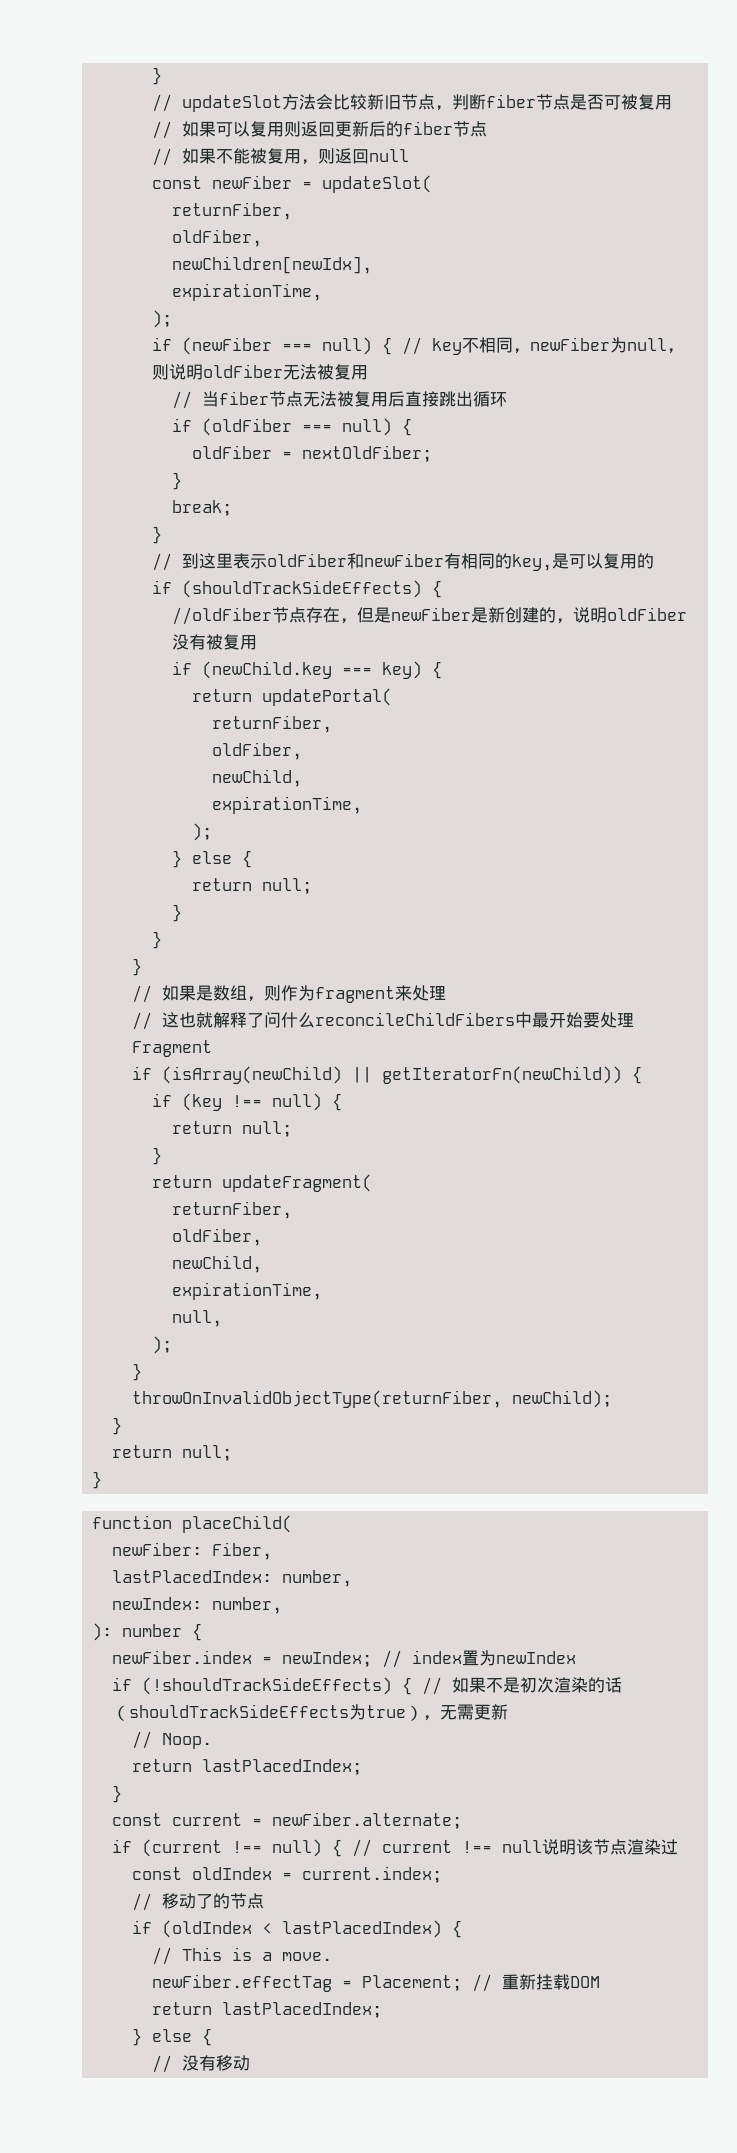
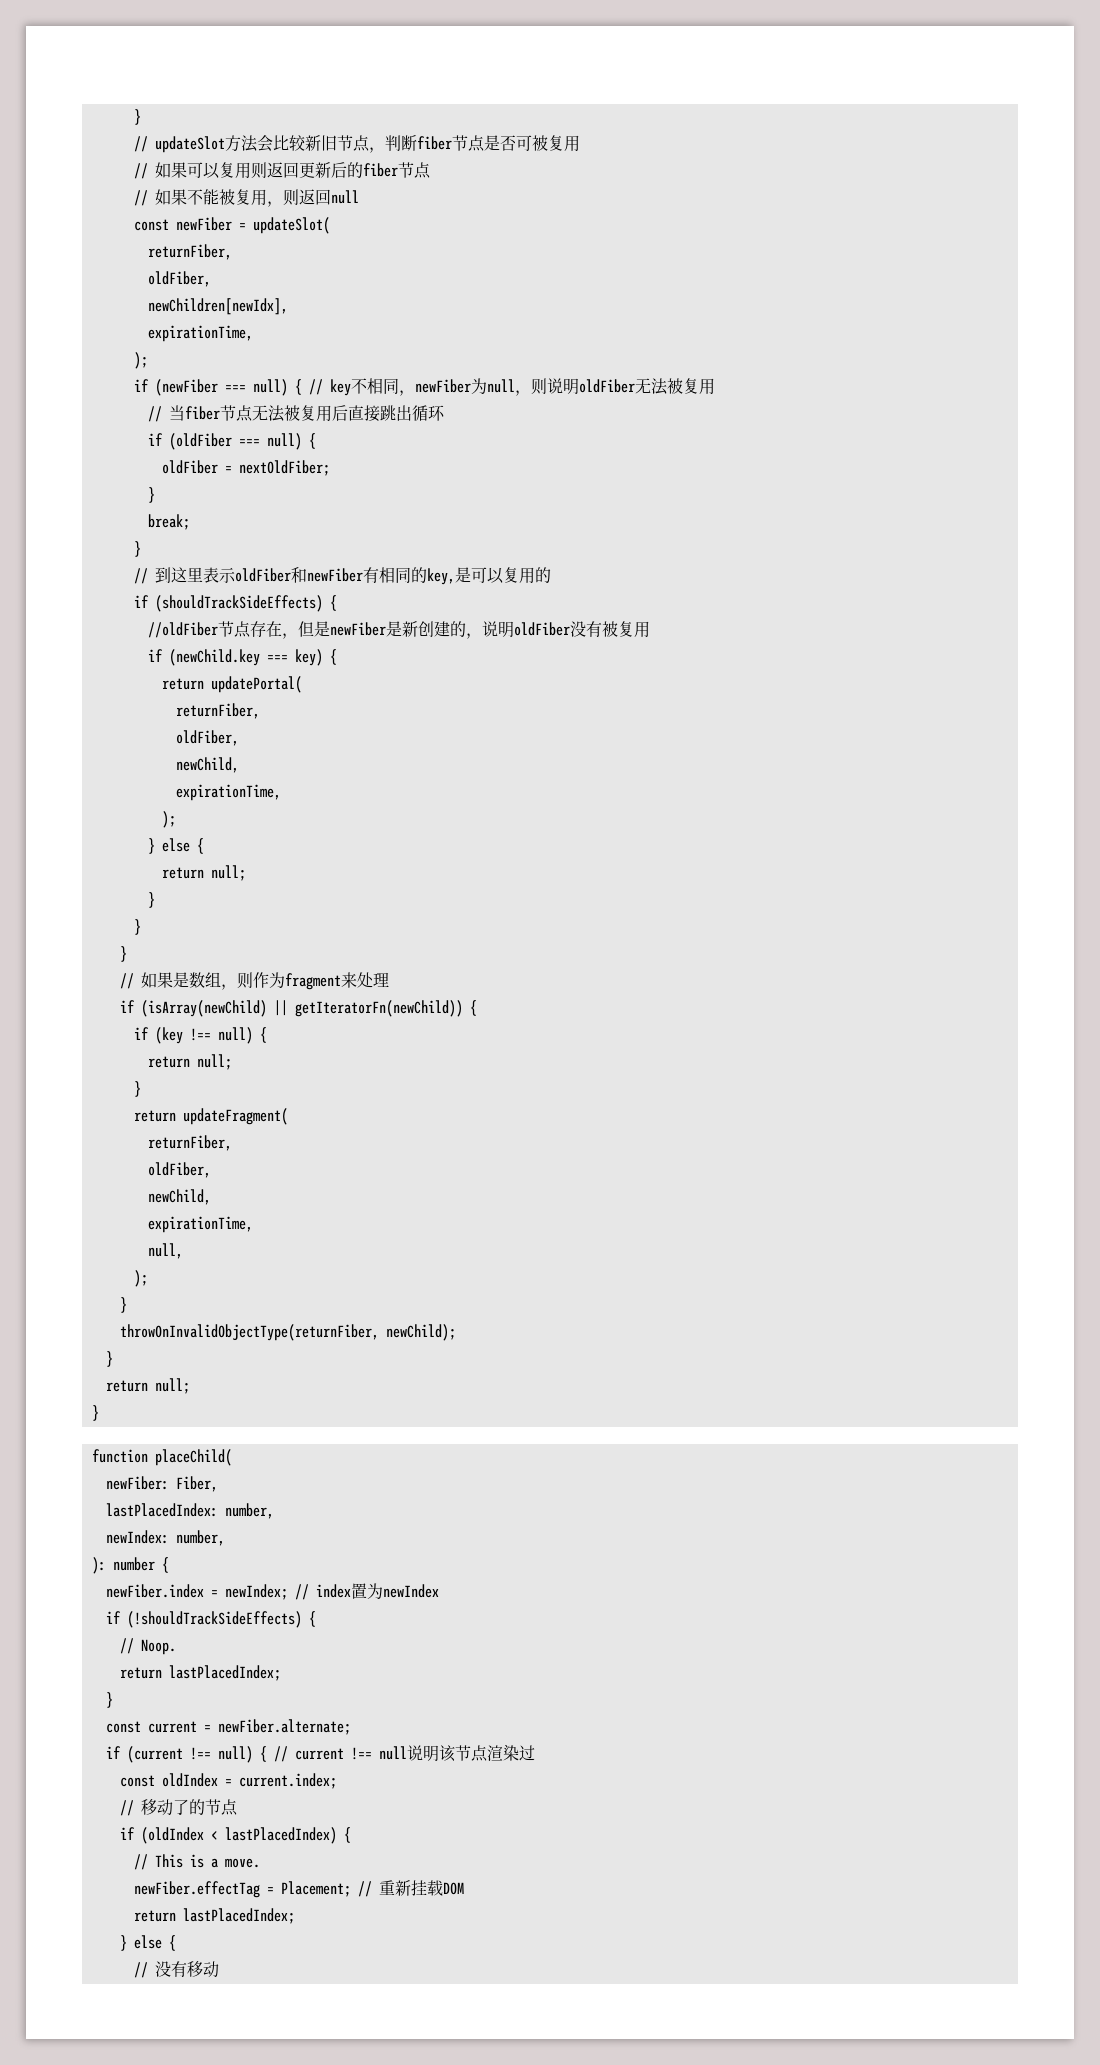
[132,1012,635,1030] [132,1040,213,1057] // // 这也就解释了问什么reconcileChildFibers中最开始要处理Fragment -> (389, 979) none
[422,1677,623,1695] [112,1704,509,1721] // 如果不是初次渲染的话（shouldTrackSideEffects为true），无需更新 -> (316, 1619) none

